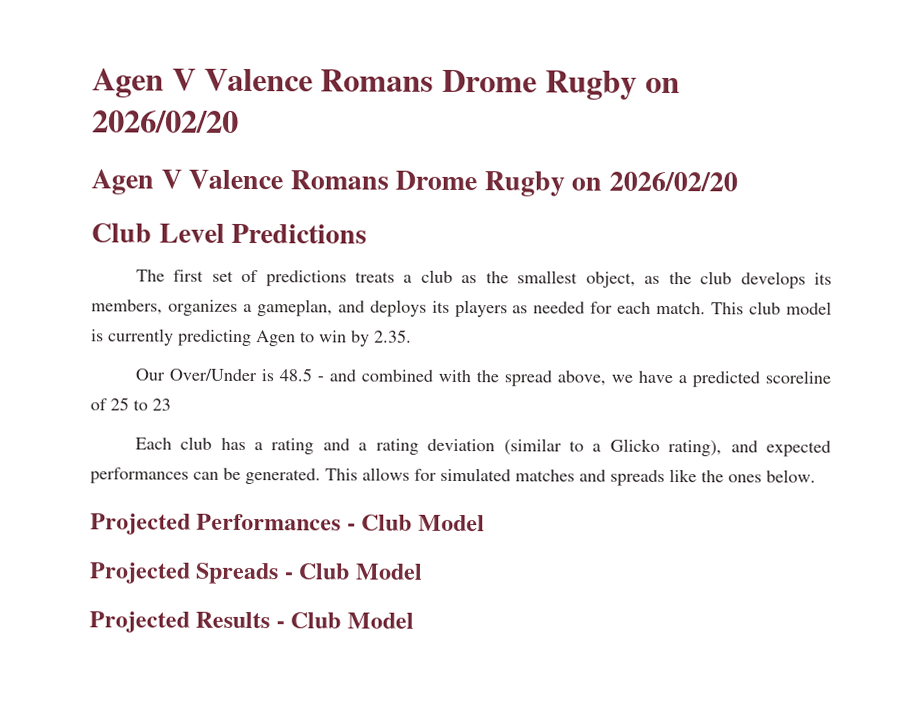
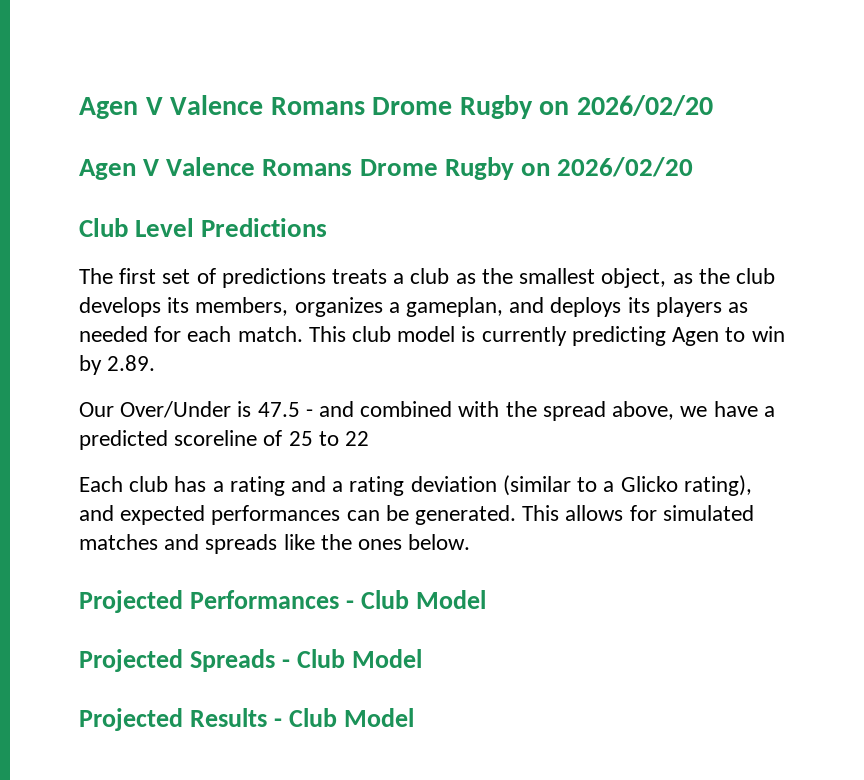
[374,329,412,343] 2.35. -> [107,355,156,371] 2.89.
[278,368,312,382] 48.5 -> [257,402,300,417] 47.5
[152,398,171,411] 23 -> [345,431,370,446] 22

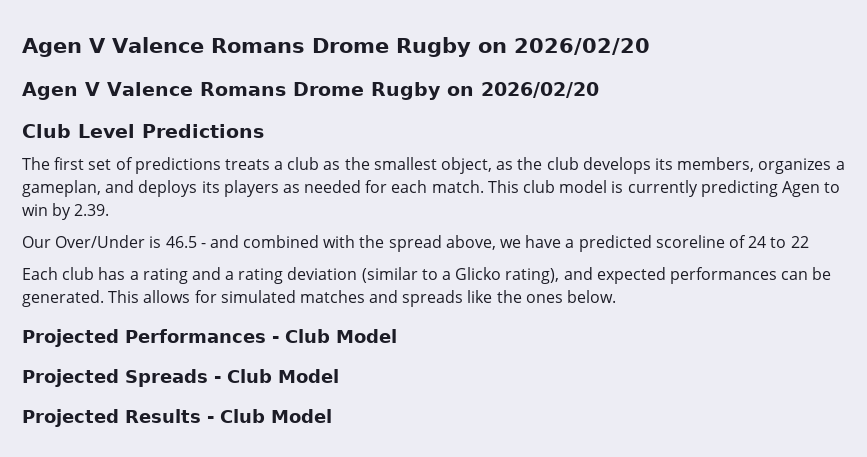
[107,355,156,371] 2.89. -> [74,204,110,216] 2.39.
[257,402,300,417] 47.5 -> [165,236,197,248] 46.5
[288,431,313,446] 25 -> [748,236,767,248] 24

